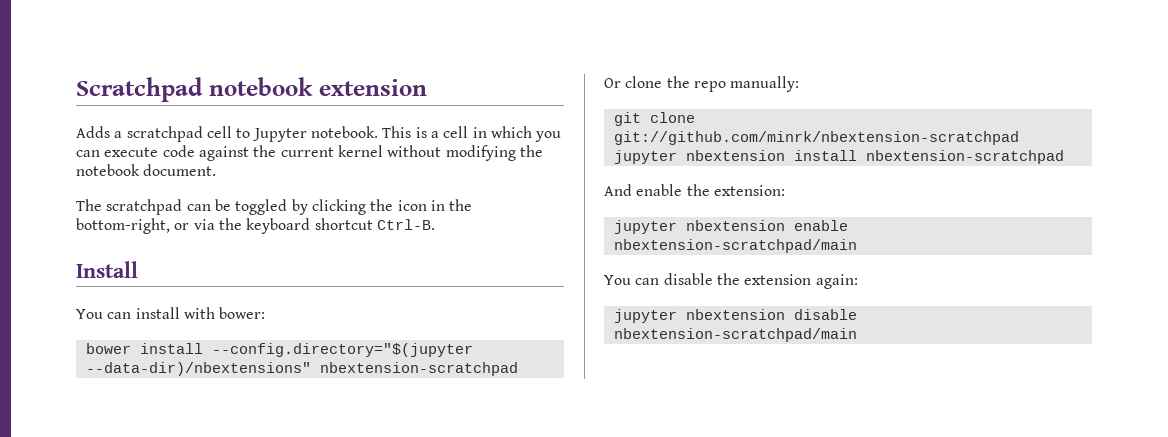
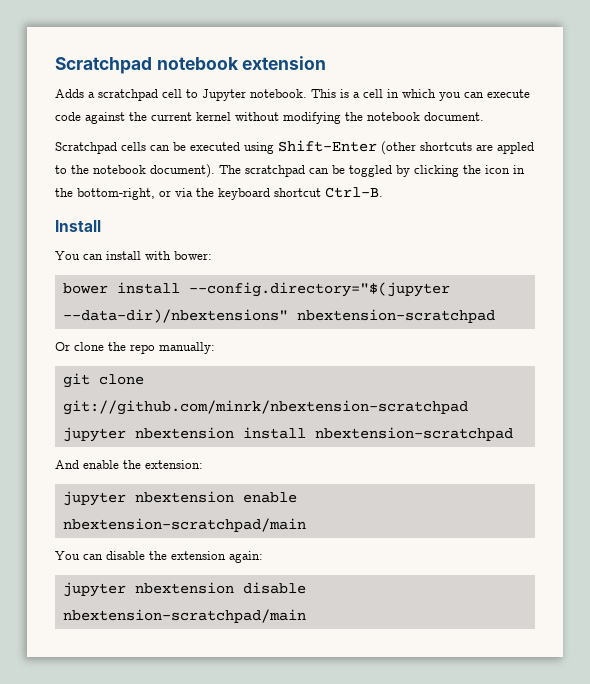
(217, 170) none -> [55,140,534,155] [55,164,215,178] Scratchpad cells can be executed using Shift-Enter (other shortcuts are appled to the notebook document).

